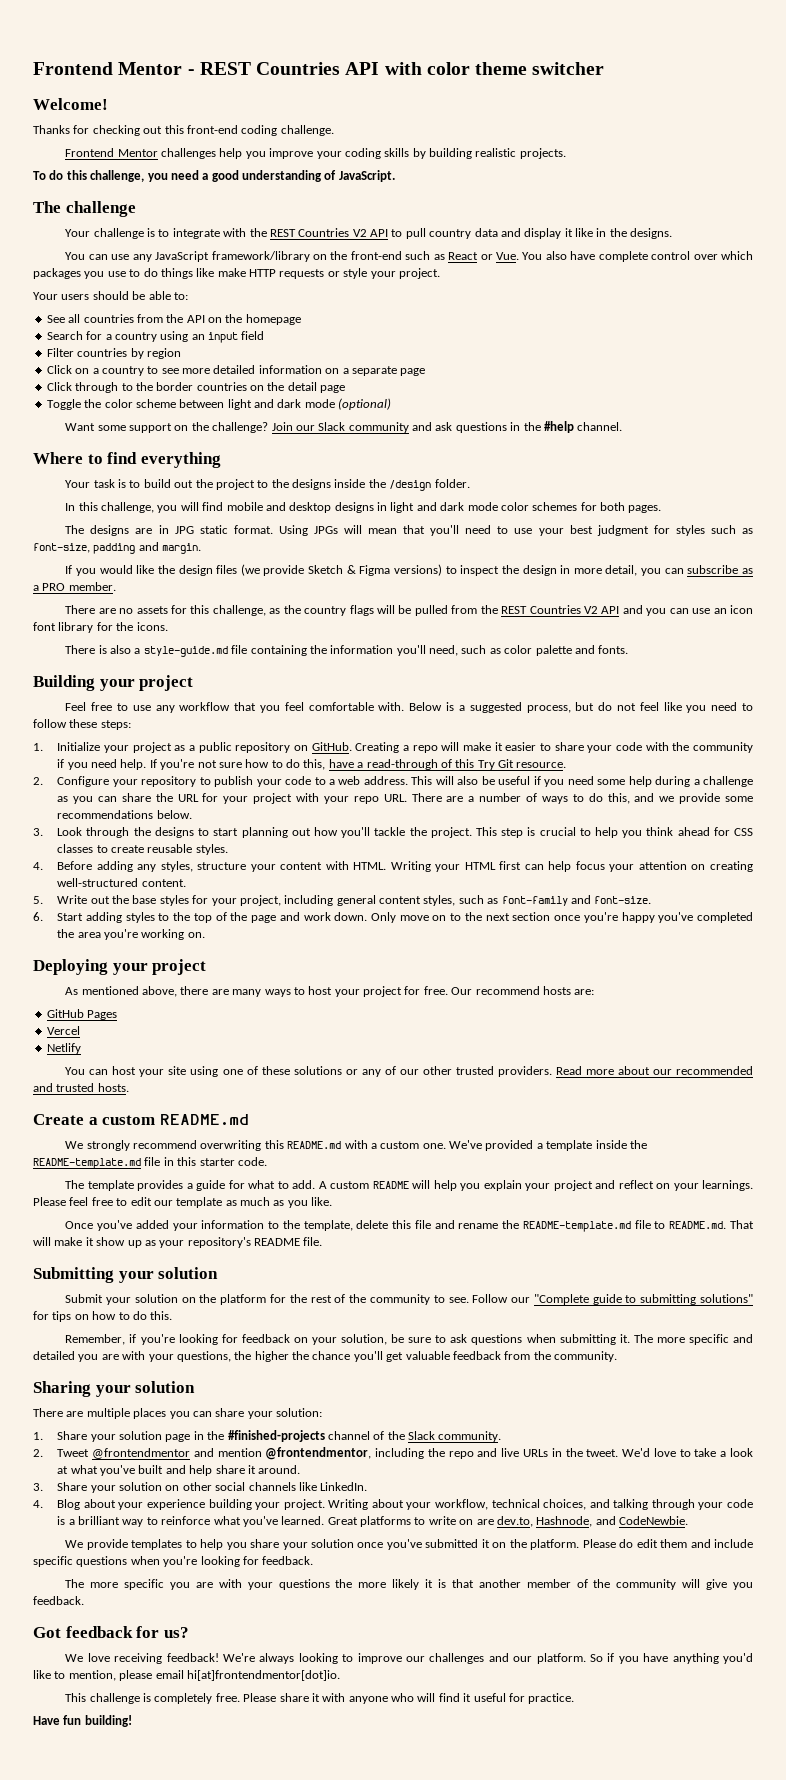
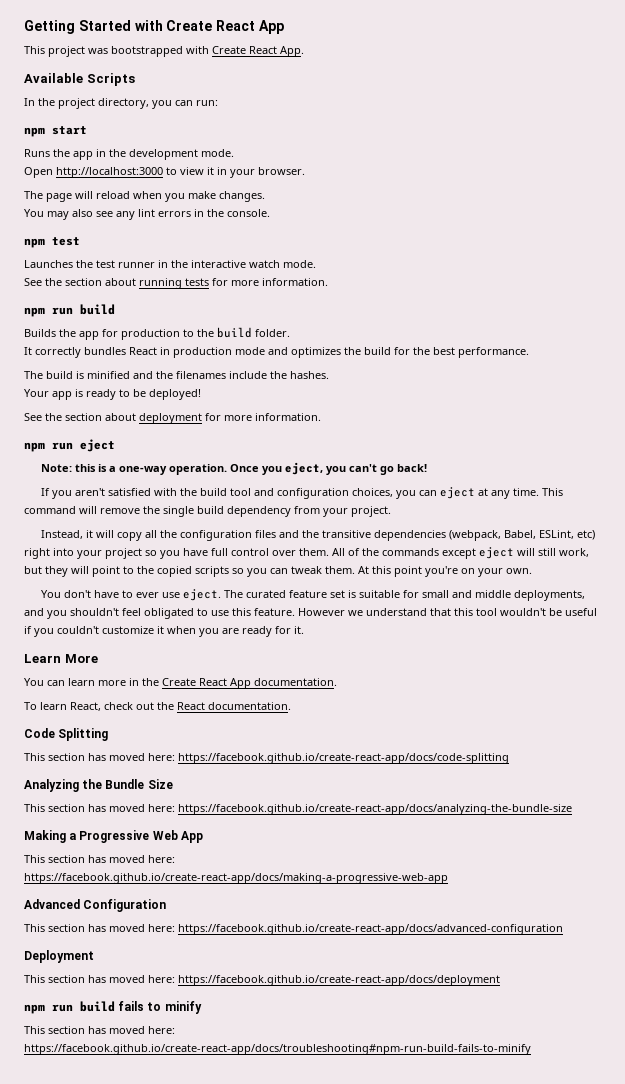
[33,62,605,75] [33,98,108,110] [33,125,334,136] [65,148,566,159] [33,170,395,182] [33,201,136,217] [65,228,673,239] [65,251,753,262] [33,268,440,279] [33,291,188,300] [46,314,301,325] [46,331,265,343] [46,348,181,359] [46,365,426,376] [46,382,346,393] [46,398,392,410] [65,421,623,433] [33,452,221,468] [65,479,470,491] [65,502,662,513] [65,525,753,536] [33,542,202,554] [65,564,753,576] [33,582,116,591] [65,605,754,616] [33,622,168,633] [65,645,629,657] [33,675,194,691] [65,702,753,713] [33,719,131,730] [33,742,753,753] [57,759,567,770] [33,776,754,787] [57,793,754,804] [57,810,192,819] [33,827,753,838] [57,844,228,855] [33,861,753,872] [57,878,186,887] [33,895,652,906] [33,912,754,923] [57,929,205,940] [33,959,207,975] [65,986,595,997] [46,1009,118,1020] [46,1026,80,1035] [46,1043,81,1054] [65,1066,754,1077] [33,1083,129,1092] [33,1114,249,1126] [65,1140,647,1151] [33,1157,267,1169] [65,1180,753,1191] [33,1197,333,1208] [65,1220,755,1232] [33,1237,323,1248] [33,1267,219,1283] [65,1294,754,1305] [33,1311,173,1322] [65,1334,753,1345] [33,1351,617,1362] [33,1381,196,1397] [33,1408,322,1419] [33,1430,502,1442] [33,1447,753,1460] [57,1465,301,1476] [33,1482,368,1493] [33,1499,753,1510] [57,1516,689,1527] [65,1539,753,1550] [33,1556,314,1567] [65,1579,753,1590] [33,1596,84,1605] [33,1626,189,1638] [65,1653,753,1664] [33,1670,340,1681] [65,1693,575,1704] [33,1715,132,1727] Frontend Mentor - REST Countries API with color theme switcher // Welcome! // Thanks for checking out this front-end coding challenge. // Frontend Mentor challenges help you improve your coding skills by building realistic projects. // To do this challenge, you need a good understanding of JavaScript. // The challenge // Your challenge is to integrate with the REST Countries V2 API to pull country data and display it like in the designs. // You can use any JavaScript framework/library on the front-end such as React or Vue. You also have complete control over which packages you use to do things like make HTTP requests or style your project. // Your users should be able to: // See all countries from the API on the homepage // Search for a country using an input field // Filter countries by region // Click on a country to see more detailed information on a separate page // Click through to the border countries on the detail page // Toggle the color scheme between light and dark mode (optional) // Want some support on the challenge? Join our Slack community and ask questions in the #help channel. // Where to find everything // Your task is to build out the project to the designs inside the /design folder. // In this challenge, you will find mobile and desktop designs in light and dark mode color schemes for both pages. // The designs are in JPG static format. Using JPGs will mean that you'll need to use your best judgment for styles such as font-size, padding and margin. // If you would like the design files (we provide Sketch & Figma versions) to inspect the design in more detail, you can subscribe as a PRO member. // There are no assets for this challenge, as the country flags will be pulled from the REST Countries V2 API and you can use an icon font library for the icons. // There is also a style-guide.md file containing the information you'll need, such as color palette and fonts. // Building your project // Feel free to use any workflow that you feel comfortable with. Below is a suggested process, but do not feel like you need to follow these steps: // 1. Initialize your project as a public repository on GitHub. Creating a repo will make it easier to share your code with the community if you need help. If you're not sure how to do this, have a read-through of this Try Git resource. // 2. Configure your repository to publish your code to a web address. This will also be useful if you need some help during a challenge as you can share the URL for your project with your repo URL. There are a number of ways to do this, and we provide some recommendations below. // 3. Look through the designs to start planning out how you'll tackle the project. This step is crucial to help you think ahead for CSS classes to create reusable styles. // 4. Before adding any styles, structure your content with HTML. Writing your HTML first can help focus your attention on creating well-structured content. // 5. Write out the base styles for your project, including general content styles, such as font-family and font-size. // 6. Start adding styles to the top of the page and work down. Only move on to the next section once you're happy you've completed the area you're working on. // Deploying your project // As mentioned above, there are many ways to host your project for free. Our recommend hosts are: // GitHub Pages // Vercel // Netlify // You can host your site using one of these solutions or any of our other trusted providers. Read more about our recommended and trusted hosts. // Create a custom README.md // We strongly recommend overwriting this README.md with a custom one. We've provided a template inside the README-template.md file in this starter code. // The template provides a guide for what to add. A custom README will help you explain your project and reflect on your learnings. Please feel free to edit our template as much as you like. // Once you've added your information to the template, delete this file and rename the README-template.md file to README.md. That will make it show up as your repository's README file. // Submitting your solution // Submit your solution on the platform for the rest of the community to see. Follow our "Complete guide to submitting solutions" for tips on how to do this. // Remember, if you're looking for feedback on your solution, be sure to ask questions when submitting it. The more specific and detailed you are with your questions, the higher the chance you'll get valuable feedback from the community. // Sharing your solution // There are multiple places you can share your solution: // 1. Share your solution page in the #finished-projects channel of the Slack community. // 2. Tweet @frontendmentor and mention @frontendmentor, including the repo and live URLs in the tweet. We'd love to take a look at what you've built and help share it around. // 3. Share your solution on other social channels like LinkedIn. // 4. Blog about your experience building your project. Writing about your workflow, technical choices, and talking through your code is a brilliant way to reinforce what you've learned. Great platforms to write on are dev.to, Hashnode, and CodeNewbie. // We provide templates to help you share your solution once you've submitted it on the platform. Please do edit them and include specific questions when you're looking for feedback. // The more specific you are with your questions the more likely it is that another member of the community will give you feedback. // Got feedback for us? // We love receiving feedback! We're always looking to improve our challenges and our platform. So if you have anything you'd like to mention, please email hi[at]frontendmentor[dot]io. // This challenge is completely free. Please share it with anyone who will find it useful for practice. // Have fun building! -> [24,20,284,34] [24,46,304,57] [24,73,135,86] [24,98,218,109] [24,126,87,137] [24,149,234,160] [24,167,305,178] [24,191,265,202] [24,209,270,220] [24,237,80,248] [24,260,316,268] [24,278,328,289] [24,304,115,317] [24,327,290,340] [24,347,529,358] [24,371,329,379] [24,389,201,400] [24,413,321,424] [24,439,115,452] [41,462,428,475] [41,487,564,499] [24,506,391,517] [41,530,596,541] [24,547,589,559] [24,566,532,577] [41,589,586,601] [24,608,597,619] [24,626,304,637] [24,654,98,663] [24,678,337,689] [24,702,291,711] [24,728,109,741] [24,753,509,764] [24,779,173,792] [24,804,572,815] [24,830,203,843] [24,855,175,863] [24,873,448,884] [24,899,167,912] [24,924,563,935] [24,950,94,963] [24,975,500,986] [24,1001,202,1014] [24,1026,175,1034] [24,1044,531,1055] Getting Started with Create React App // This project was bootstrapped with Create React App. // Available Scripts // In the project directory, you can run: // npm start // Runs the app in the development mode. // Open http://localhost:3000 to view it in your browser. // The page will reload when you make changes. // You may also see any lint errors in the console. // npm test // Launches the test runner in the interactive watch mode. // See the section about running tests for more information. // npm run build // Builds the app for production to the build folder. // It correctly bundles React in production mode and optimizes the build for the best performance. // The build is minified and the filenames include the hashes. // Your app is ready to be deployed! // See the section about deployment for more information. // npm run eject // Note: this is a one-way operation. Once you eject, you can't go back! // If you aren't satisfied with the build tool and configuration choices, you can eject at any time. This command will remove the single build dependency from your project. // Instead, it will copy all the configuration files and the transitive dependencies (webpack, Babel, ESLint, etc) right into your project so you have full control over them. All of the commands except eject will still work, but they will point to the copied scripts so you can tweak them. At this point you're on your own. // You don't have to ever use eject. The curated feature set is suitable for small and middle deployments, and you shouldn't feel obligated to use this feature. However we understand that this tool wouldn't be useful if you couldn't customize it when you are ready for it. // Learn More // You can learn more in the Create React App documentation. // To learn React, check out the React documentation. // Code Splitting // This section has moved here: https://facebook.github.io/create-react-app/docs/code-splitting // Analyzing the Bundle Size // This section has moved here: https://facebook.github.io/create-react-app/docs/analyzing-the-bundle-size // Making a Progressive Web App // This section has moved here: https://facebook.github.io/create-react-app/docs/making-a-progressive-web-app // Advanced Configuration // This section has moved here: https://facebook.github.io/create-react-app/docs/advanced-configuration // Deployment // This section has moved here: https://facebook.github.io/create-react-app/docs/deployment // npm run build fails to minify // This section has moved here: https://facebook.github.io/create-react-app/docs/troubleshooting#npm-run-build-fails-to-minify

